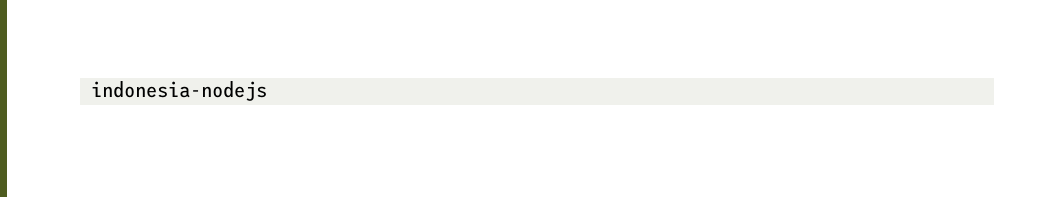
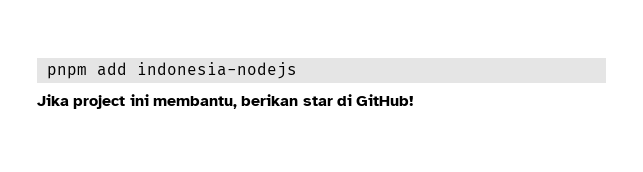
(91, 91) none -> [46,62,127,79] pnpm add
(268, 91) none -> [37,94,415,109] // Jika project ini membantu, berikan star di GitHub!

